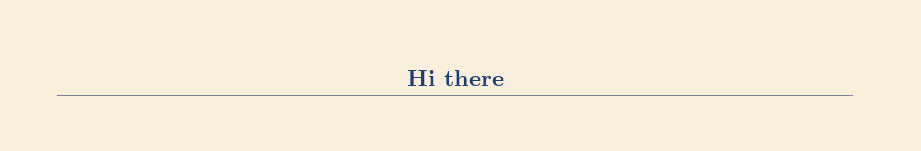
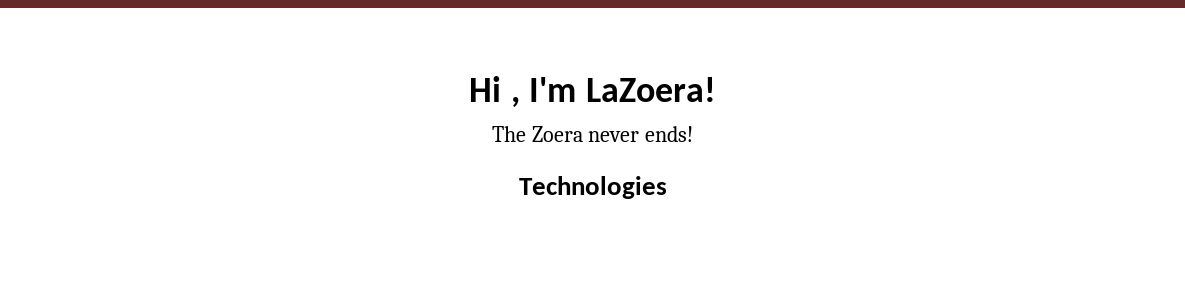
[443,70,504,86] there -> [510,77,717,108] [491,126,694,142] [518,176,667,199] , I'm LaZoera! // The Zoera never ends! // Technologies

